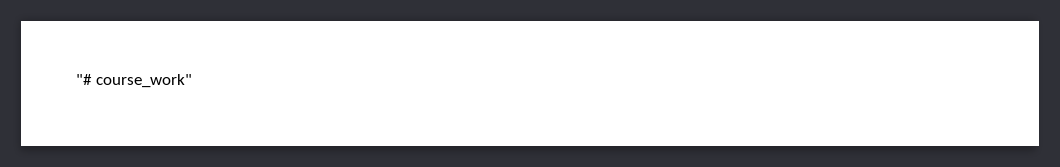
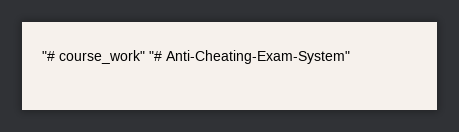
(192, 81) none -> [149,50,350,64] "# Anti-Cheating-Exam-System"

